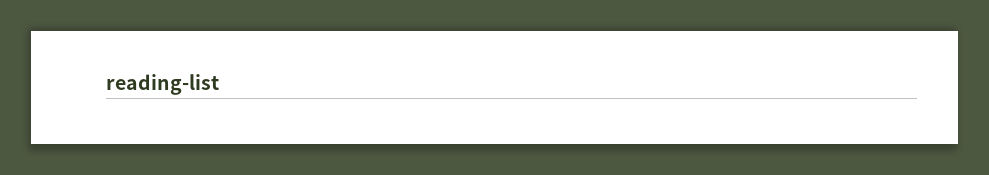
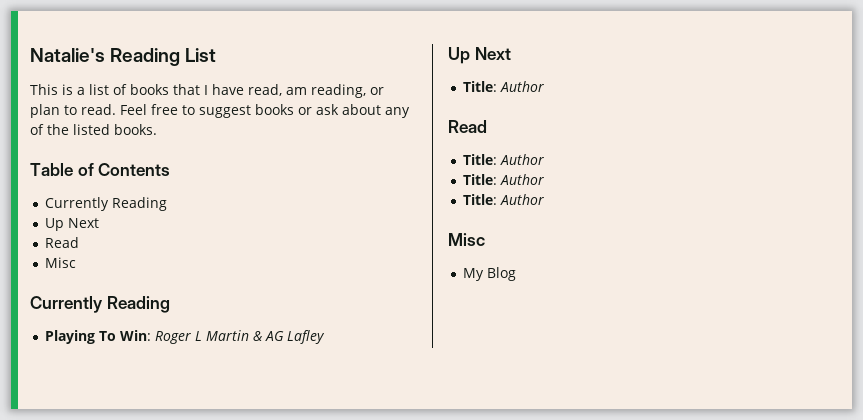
[106,74,219,95] reading-list -> [30,48,217,66] [30,84,384,98] [30,104,410,118] [30,124,157,135] [30,163,171,176] [45,197,168,211] [45,218,100,231] [45,237,80,248] [45,257,77,268] [30,296,170,313] [45,330,326,344] [448,47,511,64] [463,81,545,92] [448,120,487,133] [463,154,545,165] [463,174,545,185] [463,194,545,205] [448,233,485,246] [463,267,517,281] Natalie's Reading List // This is a list of books that I have read, am reading, or plan to read. Feel free to suggest books or ask about any of the listed books. // Table of Contents // Currently Reading // Up Next // Read // Misc // Currently Reading // Playing To Win: Roger L Martin & AG Lafley // Up Next // Title: Author // Read // Title: Author // Title: Author // Title: Author // Misc // My Blog

